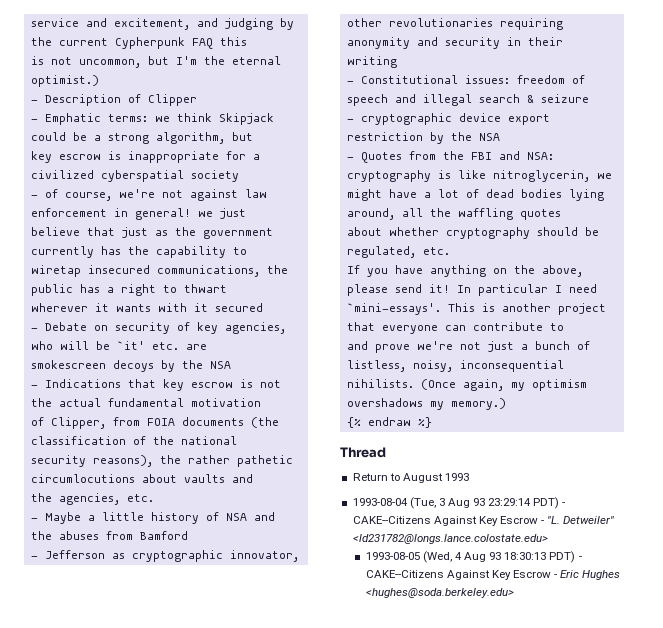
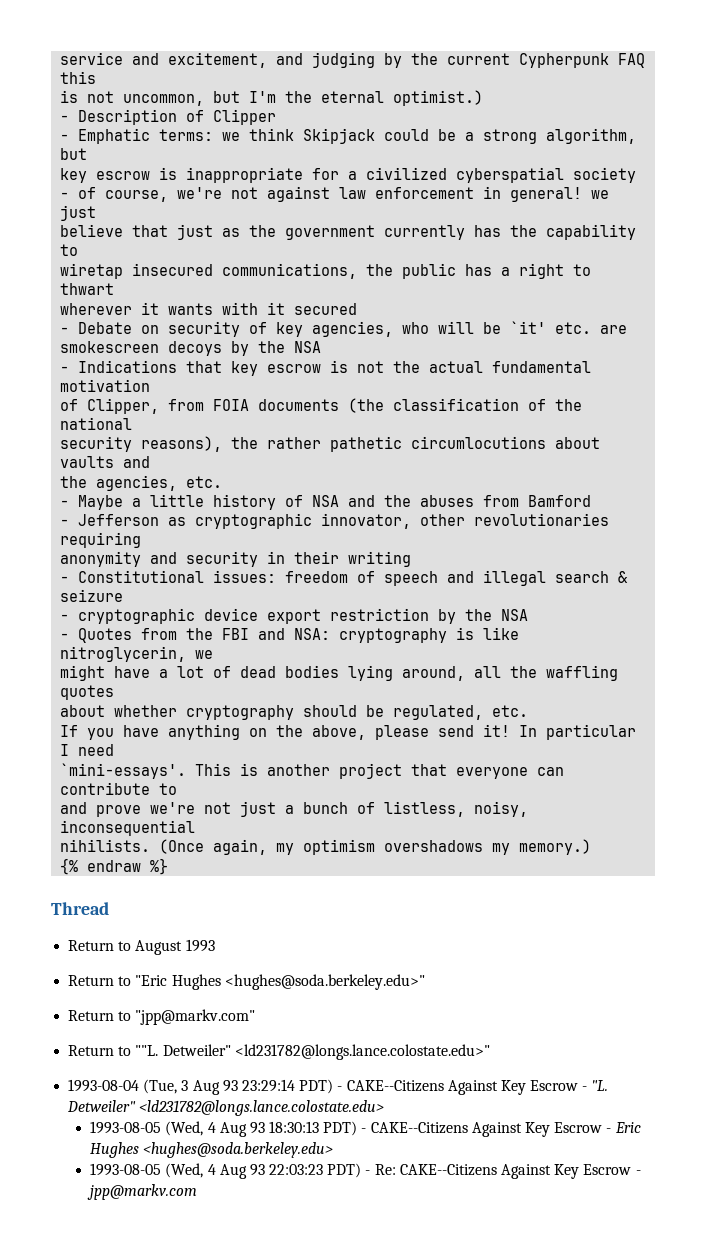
(469, 477) none -> [68,974,425,990] [68,1009,256,1025] [68,1044,490,1060] // Return to "Eric Hughes <hughes@soda.berkeley.edu>" // Return to "jpp@markv.com" // Return to ""L. Detweiler" <ld231782@longs.lance.colostate.edu>"
(514, 593) none -> [90,1163,641,1179] [87,1184,198,1200] // 1993-08-05 (Wed, 4 Aug 93 22:03:23 PDT) - Re: CAKE--Citizens Against Key Escrow - jpp@markv.com

